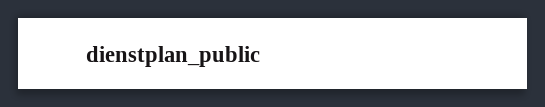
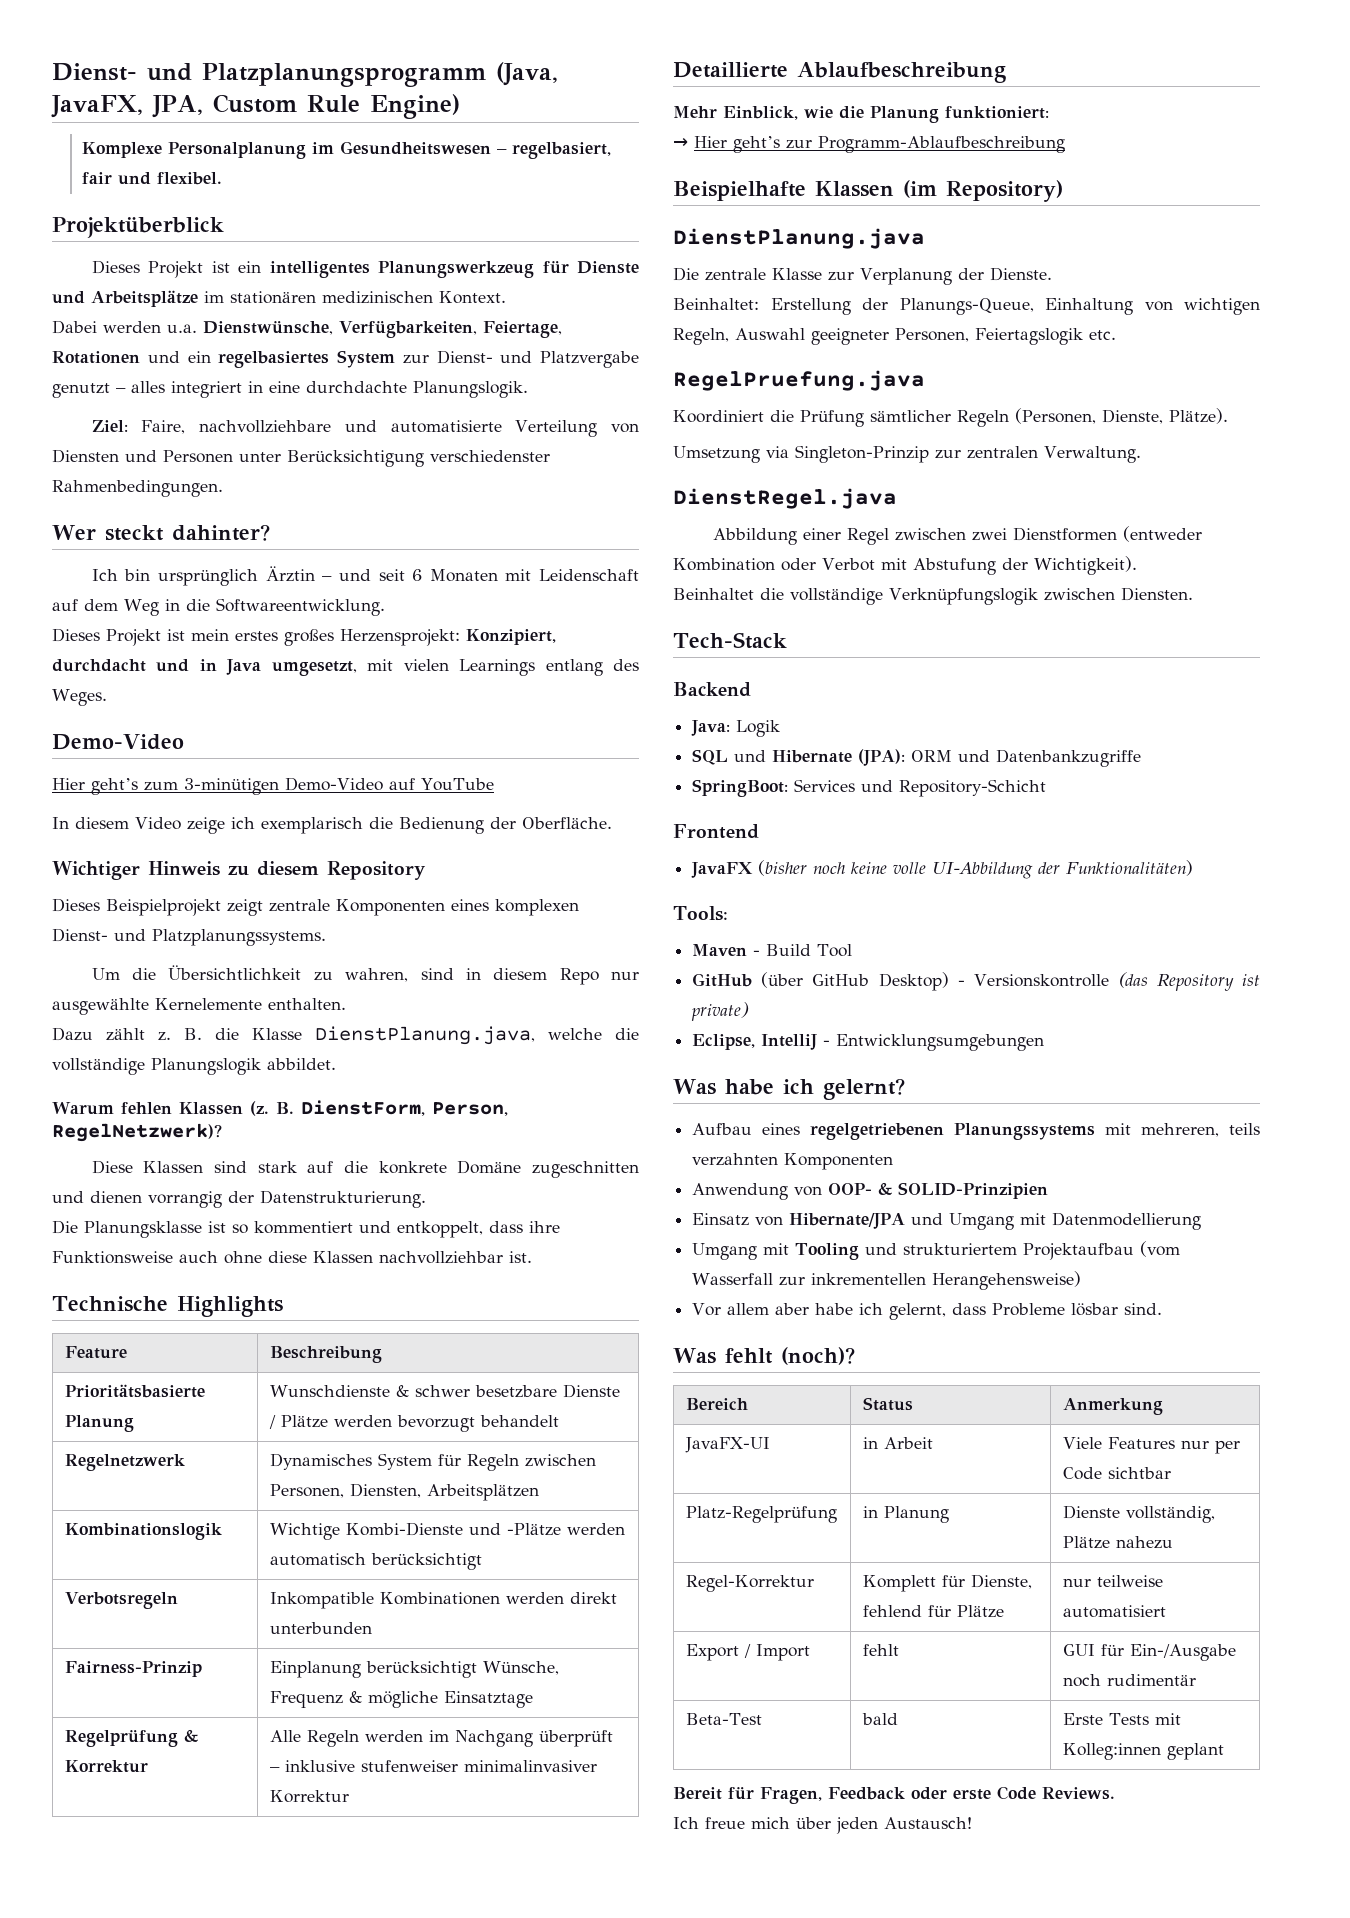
[86,46,260,67] dienstplan_public -> [52,62,558,87] [51,94,460,119] [81,141,611,159] [81,172,222,185] [52,217,224,238] [91,260,639,278] [52,290,506,307] [52,320,562,338] [52,350,639,368] [52,381,528,398] [91,420,639,437] [52,449,550,467] [52,480,223,497] [52,524,270,541] [91,566,640,586] [52,598,385,616] [52,628,556,646] [52,659,640,676] [52,689,107,706] [52,734,184,750] [52,777,494,795] [52,817,612,834] [52,861,426,880] [52,898,579,916] [52,928,326,946] [91,965,639,985] [52,998,346,1015] [52,1026,639,1045] [52,1058,336,1075] [52,1100,508,1116] [52,1123,222,1142] [91,1160,640,1178] [52,1190,426,1208] [52,1220,560,1238] [52,1251,532,1264] [52,1296,283,1317] [64,1346,127,1359] [269,1346,382,1363] [64,1384,205,1398] [64,1415,134,1432] [269,1384,620,1398] [268,1415,559,1432] [64,1454,185,1471] [269,1453,596,1471] [269,1483,539,1501] [64,1523,222,1540] [269,1522,625,1540] [269,1553,482,1570] [64,1592,178,1609] [269,1592,617,1609] [269,1622,372,1634] [64,1661,202,1677] [269,1661,559,1678] [269,1691,533,1708] [64,1729,199,1747] [64,1760,148,1773] [269,1730,613,1747] [269,1760,597,1772] [269,1790,349,1803] [673,62,1006,83] [673,106,1049,123] [673,136,1065,153] [673,180,1063,202] [673,228,925,249] [673,267,1052,285] [673,298,1260,315] [673,328,1116,345] [673,370,925,391] [673,408,1228,427] [673,445,1141,463] [673,488,897,509] [712,526,1202,545] [673,556,1137,575] [673,587,1193,605] [673,632,787,649] [673,682,751,697] [691,720,781,737] [692,749,1142,767] [692,779,1047,797] [673,824,759,839] [691,860,1194,879] [673,906,728,921] [692,944,853,957] [692,972,1260,991] [691,1002,750,1021] [692,1034,1045,1051] [673,1078,905,1100] [692,1123,1260,1140] [692,1153,894,1170] [692,1182,1049,1200] [692,1212,1202,1230] [692,1241,1181,1260] [692,1271,1082,1290] [692,1303,1163,1320] [673,1347,855,1365] [685,1398,748,1410] [862,1397,913,1411] [1062,1398,1163,1415] [684,1437,770,1453] [862,1437,933,1449] [1062,1437,1240,1454] [1062,1467,1171,1480] [685,1506,837,1523] [862,1506,949,1523] [1062,1505,1215,1523] [1062,1536,1173,1549] [685,1575,814,1592] [862,1574,1032,1592] [862,1605,1004,1618] [1062,1575,1163,1587] [1062,1605,1166,1618] [685,1644,810,1661] [862,1644,899,1656] [1062,1644,1236,1661] [1062,1674,1196,1687] [685,1713,762,1725] [861,1713,898,1725] [1062,1713,1181,1725] [1062,1743,1224,1760] [673,1786,1115,1804] [673,1817,972,1834] Dienst- und Platzplanungsprogramm (Java, JavaFX, JPA, Custom Rule Engine) // Komplexe Personalplanung im Gesundheitswesen – regelbasiert, fair und flexibel. // Projektüberblick // Dieses Projekt ist ein intelligentes Planungswerkzeug für Dienste und Arbeitsplätze im stationären medizinischen Kontext. // Dabei werden u.a. Dienstwünsche, Verfügbarkeiten, Feiertage, Rotationen und ein regelbasiertes System zur Dienst- und Platzvergabe genutzt – alles integriert in eine durchdachte Planungslogik. // Ziel: Faire, nachvollziehbare und automatisierte Verteilung von Diensten und Personen unter Berücksichtigung verschiedenster Rahmenbedingungen. // Wer steckt dahinter? // Ich bin ursprünglich Ärztin – und seit 6 Monaten mit Leidenschaft auf dem Weg in die Softwareentwicklung. // Dieses Projekt ist mein erstes großes Herzensprojekt: Konzipiert, durchdacht und in Java umgesetzt, mit vielen Learnings entlang des Weges. // Demo-Video // Hier geht’s zum 3-minütigen Demo-Video auf YouTube // In diesem Video zeige ich exemplarisch die Bedienung der Oberfläche. // Wichtiger Hinweis zu diesem Repository // Dieses Beispielprojekt zeigt zentrale Komponenten eines komplexen Dienst- und Platzplanungssystems. // Um die Übersichtlichkeit zu wahren, sind in diesem Repo nur ausgewählte Kernelemente enthalten. // Dazu zählt z. B. die Klasse DienstPlanung.java, welche die vollständige Planungslogik abbildet. // Warum fehlen Klassen (z. B. DienstForm, Person, RegelNetzwerk)? // Diese Klassen sind stark auf die konkrete Domäne zugeschnitten und dienen vorrangig der Datenstrukturierung. // Die Planungsklasse ist so kommentiert und entkoppelt, dass ihre Funktionsweise auch ohne diese Klassen nachvollziehbar ist. // Technische Highlights // Feature | Beschreibung // Prioritätsbasierte Planung | Wunschdienste & schwer besetzbare Dienste / Plätze werden bevorzugt behandelt // Regelnetzwerk | Dynamisches System für Regeln zwischen Personen, Diensten, Arbeitsplätzen // Kombinationslogik | Wichtige Kombi-Dienste und -Plätze werden automatisch berücksichtigt // Verbotsregeln | Inkompatible Kombinationen werden direkt unterbunden // Fairness-Prinzip | Einplanung berücksichtigt Wünsche, Frequenz & mögliche Einsatztage // Regelprüfung & Korrektur | Alle Regeln werden im Nachgang überprüft – inklusive stufenweiser minimalinvasiver Korrektur // Detaillierte Ablaufbeschreibung // Mehr Einblick, wie die Planung funktioniert: // → Hier geht’s zur Programm-Ablaufbeschreibung // Beispielhafte Klassen (im Repository) // DienstPlanung.java // Die zentrale Klasse zur Verplanung der Dienste. // Beinhaltet: Erstellung der Planungs-Queue, Einhaltung von wichtigen Regeln, Auswahl geeigneter Personen, Feiertagslogik etc. // RegelPruefung.java // Koordiniert die Prüfung sämtlicher Regeln (Personen, Dienste, Plätze). // Umsetzung via Singleton-Prinzip zur zentralen Verwaltung. // DienstRegel.java // Abbildung einer Regel zwischen zwei Dienstformen (entweder Kombination oder Verbot mit Abstufung der Wichtigkeit). // Beinhaltet die vollständige Verknüpfungslogik zwischen Diensten. // Tech-Stack // Backend // Java: Logik // SQL und Hibernate (JPA): ORM und Datenbankzugriffe // SpringBoot: Services und Repository-Schicht // Frontend // JavaFX (bisher noch keine volle UI-Abbildung der Funktionalitäten) // Tools: // Maven - Build Tool // GitHub (über GitHub Desktop) - Versionskontrolle (das Repository ist private) // Eclipse, IntelliJ - Entwicklungsumgebungen // Was habe ich gelernt? // Aufbau eines regelgetriebenen Planungssystems mit mehreren, teils verzahnten Komponenten // Anwendung von OOP- & SOLID-Prinzipien // Einsatz von Hibernate/JPA und Umgang mit Datenmodellierung // Umgang mit Tooling und strukturiertem Projektaufbau (vom Wasserfall zur inkrementellen Herangehensweise) // Vor allem aber habe ich gelernt, dass Probleme lösbar sind. // Was fehlt (noch)? // Bereich | Status | Anmerkung // JavaFX-UI | in Arbeit | Viele Features nur per Code sichtbar // Platz-Regelprüfung | in Planung | Dienste vollständig, Plätze nahezu // Regel-Korrektur | Komplett für Dienste, fehlend für Plätze | nur teilweise automatisiert // Export / Import | fehlt | GUI für Ein-/Ausgabe noch rudimentär // Beta-Test | bald | Erste Tests mit Kolleg:innen geplant // Bereit für Fragen, Feedback oder erste Code Reviews. // Ich freue mich über jeden Austausch!

